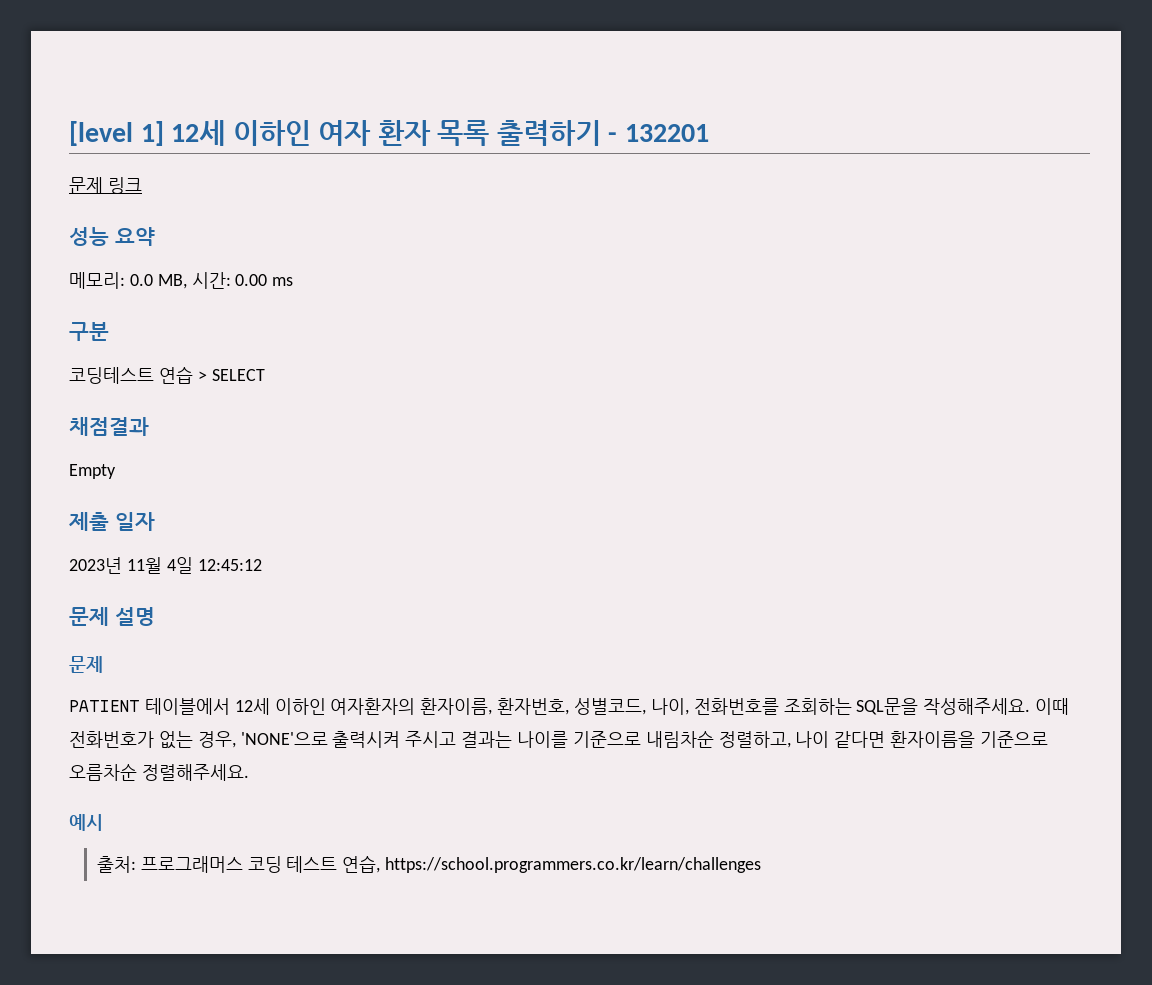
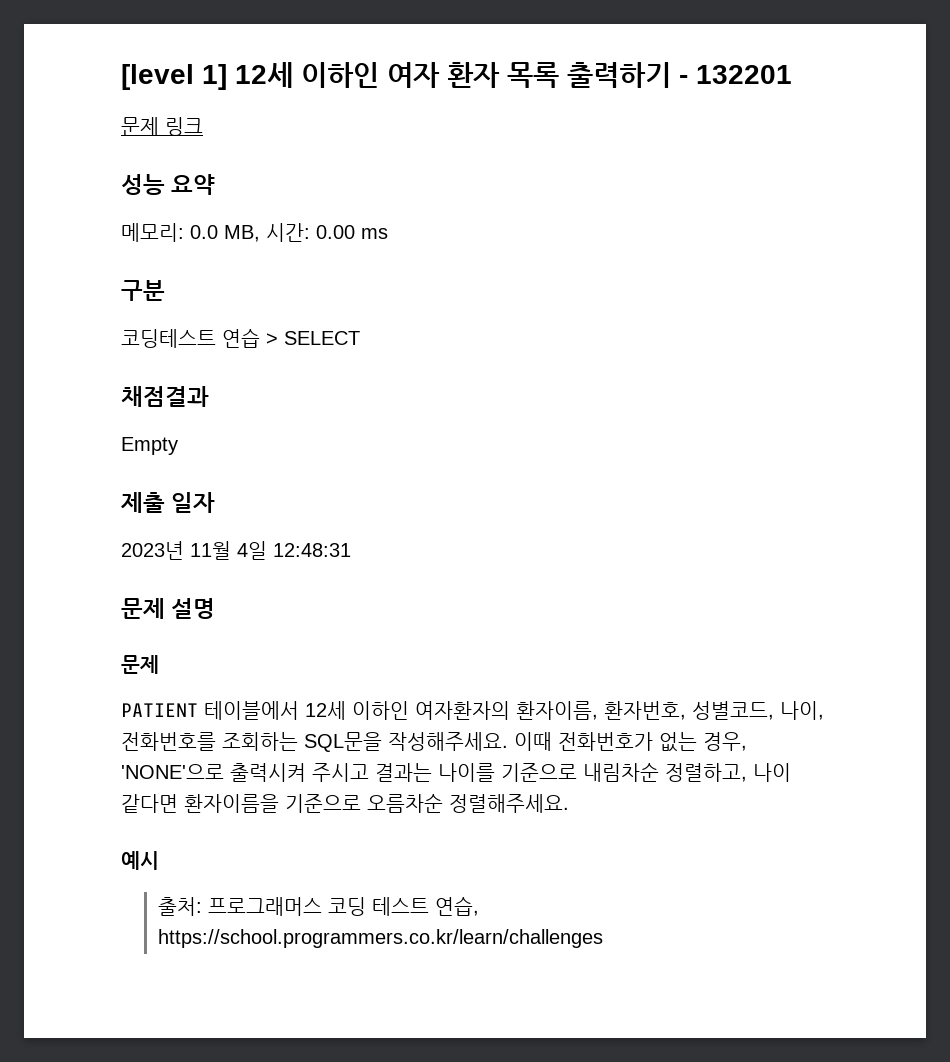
[197,559,262,571] 12:45:12 -> [273,543,351,557] 12:48:31

